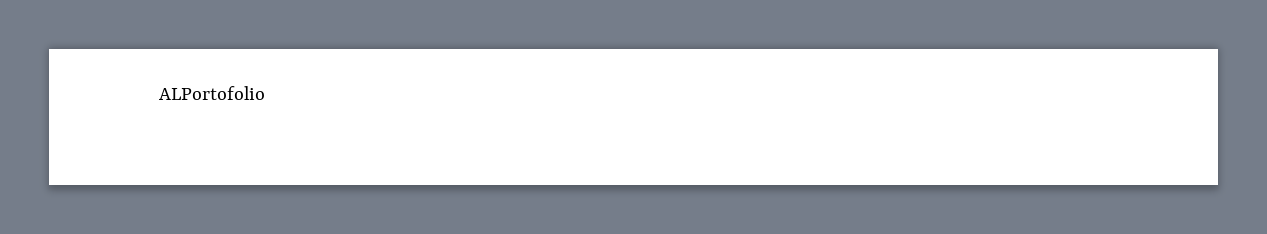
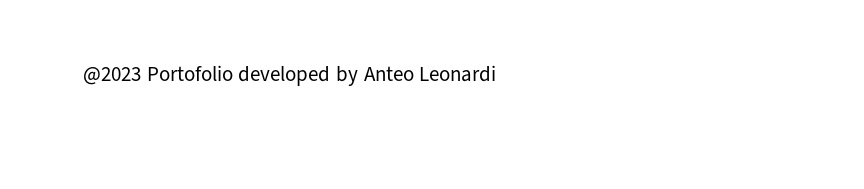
[159,86,265,100] ALPortofolio -> [83,65,497,86] @2023 Portofolio developed by Anteo Leonardi

